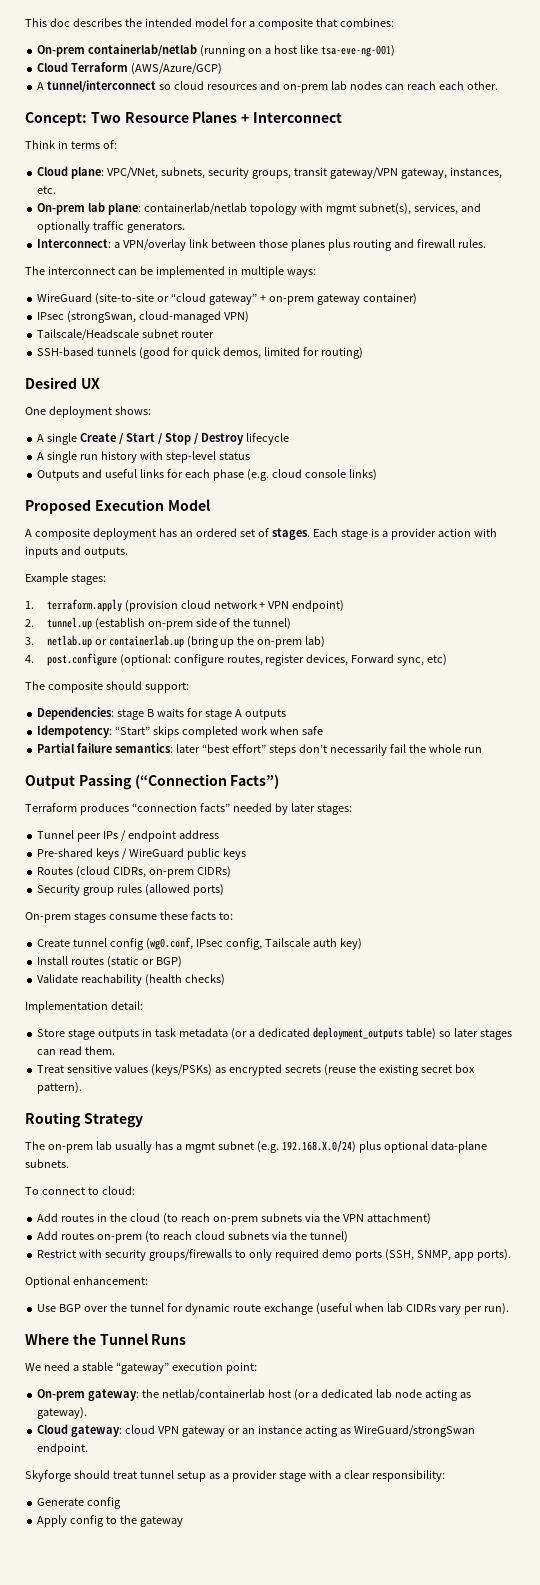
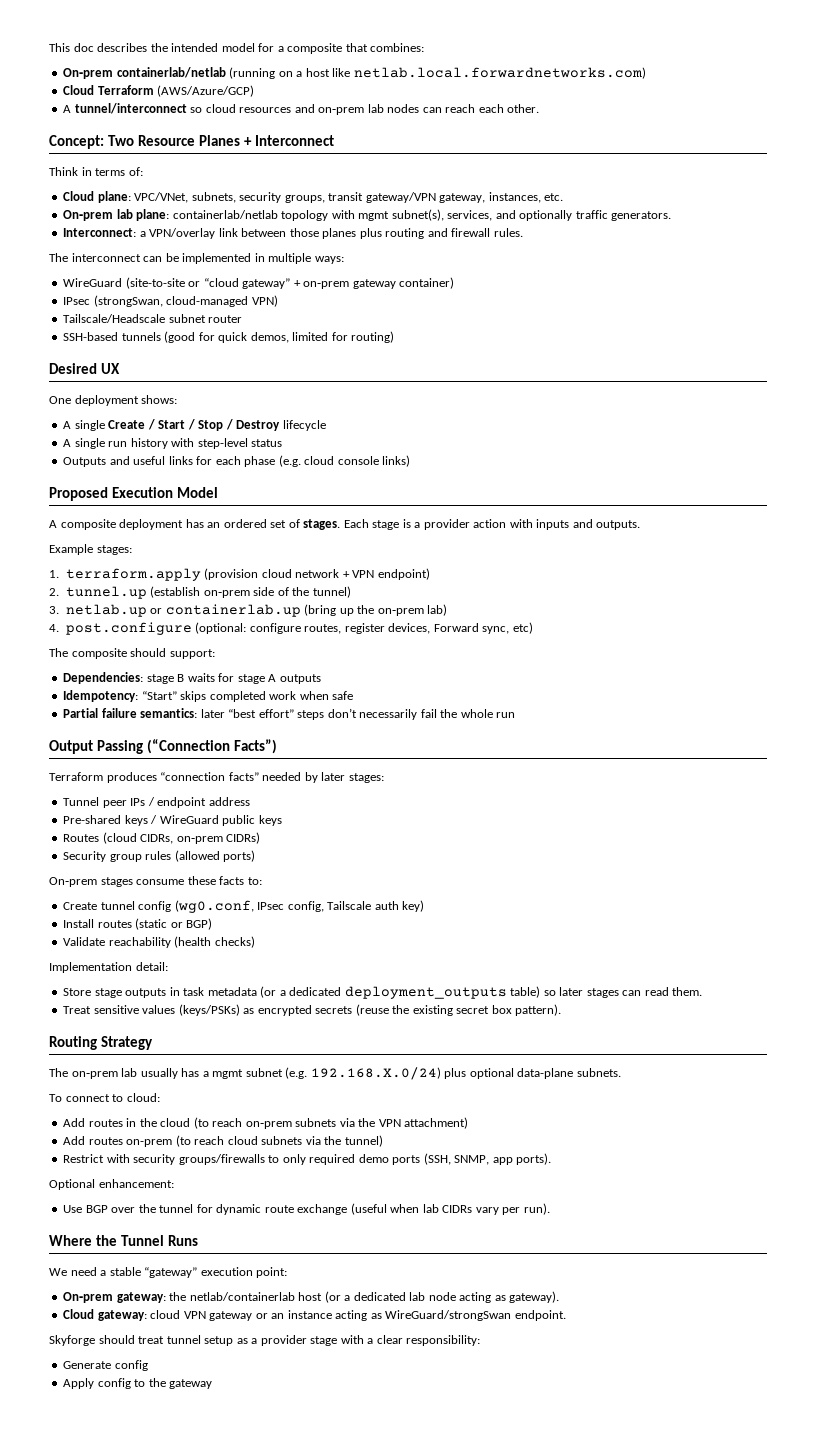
[320,45,395,57] tsa-eve-ng-001) -> [353,67,646,79] netlab.local.forwardnetworks.com)

